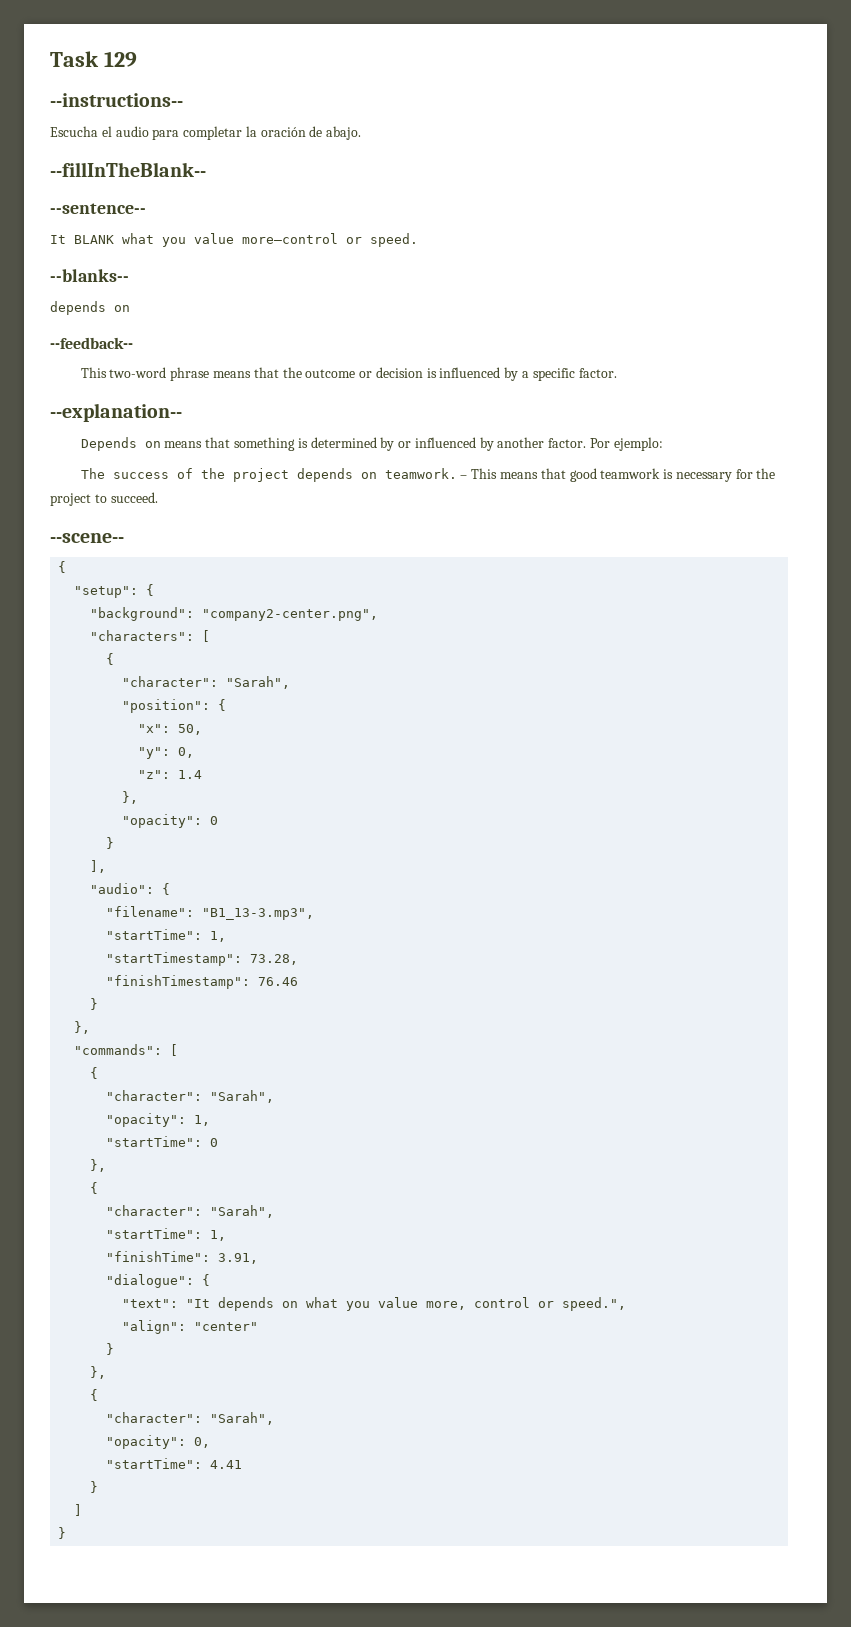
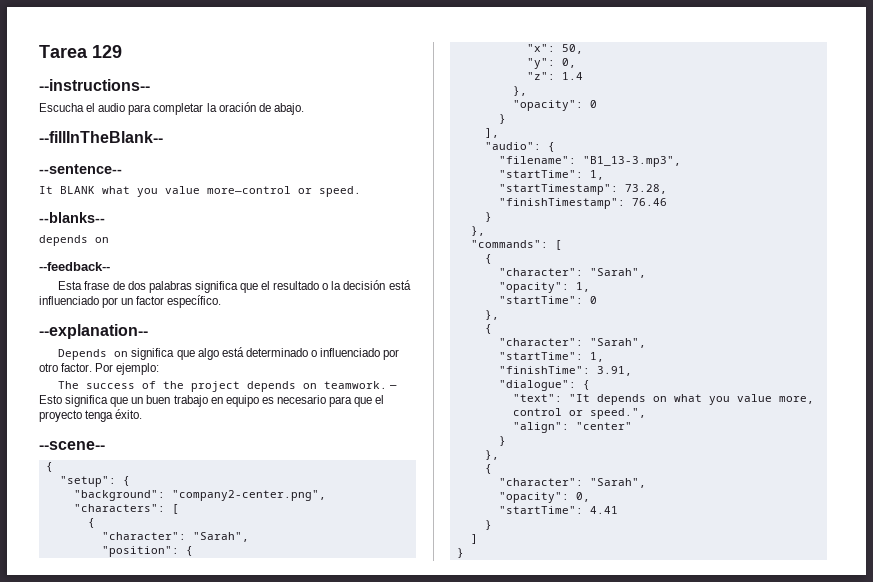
[50,51,99,67] Task -> [39,45,88,58] Tarea
[80,367,617,381] [50,403,182,422] [80,437,545,451] This two-word phrase means that the outcome or decision is influenced by a specific factor. // --explanation-- // Depends on means that something is determined by or influenced by another -> [58,280,411,293] [39,295,222,308] [39,324,148,339] [58,347,400,360] [39,363,58,372] Esta frase de dos palabras significa que el resultado o la decisión está influenciado por un factor específico. // --explanation-- // Depends on significa que algo está determinado o influenciado por otro
[471,468,776,482] [50,492,158,506] This means that good teamwork is necessary for the project to succeed. -> [39,395,385,407] [39,409,143,422] Esto significa que un buen trabajo en equipo es necesario para que el proyecto tenga éxito.

